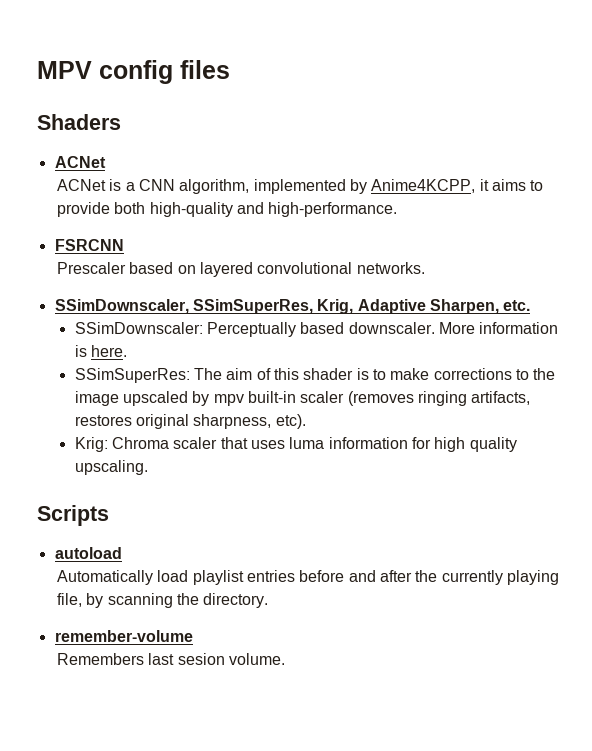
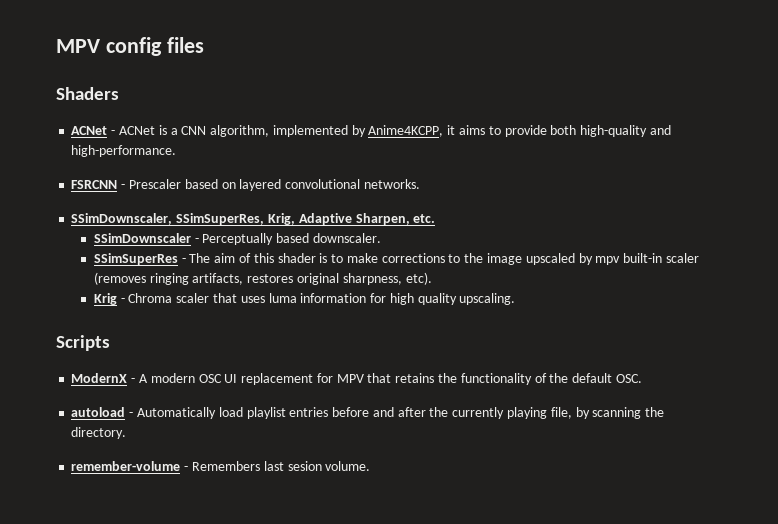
(106, 162) // -> [111,130,116,135] -
(124, 245) // -> [121,184,126,189] -
[74,322,203,334] SSimDownscaler: -> [93,233,199,243] SSimDownscaler -
[438,322,559,334] [74,345,127,357] [74,368,190,383] More information is here. // SSimSuperRes: -> [93,253,186,265] // SSimSuperRes -
[74,437,108,452] Krig: -> [93,293,125,305] Krig -
(109, 515) none -> [71,373,642,385] // ModernX - A modern OSC UI replacement for MPV that retains the functionality of the default OSC.
(122, 553) // -> [129,412,134,417] -
(193, 636) // -> [184,466,189,471] -

